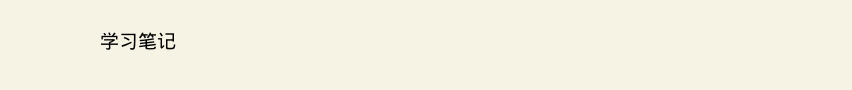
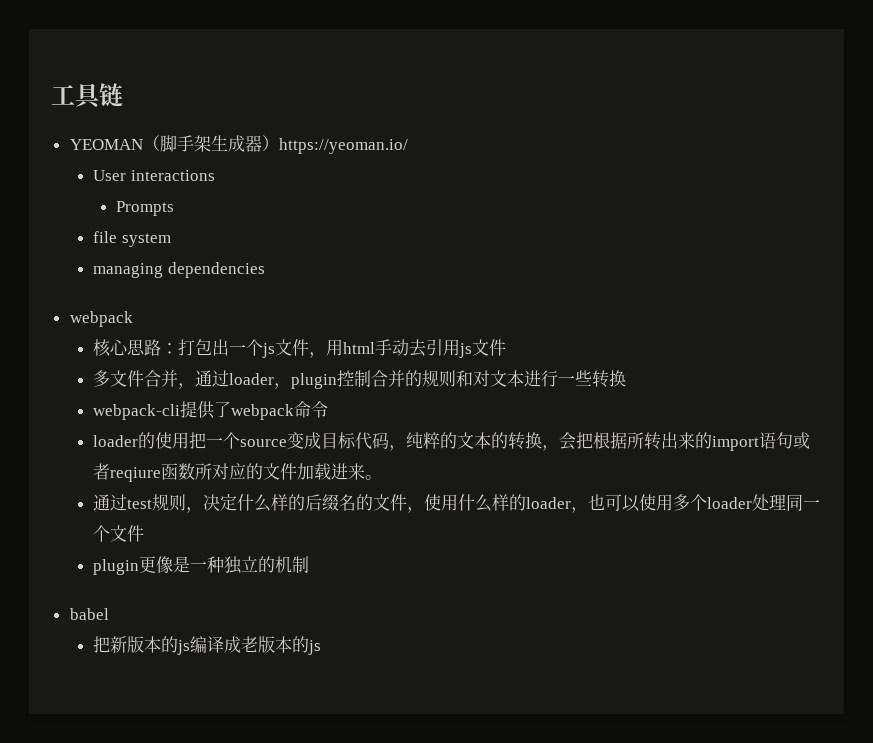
[100,32,176,50] 学习笔记 -> [51,83,123,109] [69,135,408,154] [93,170,215,181] [116,201,175,216] [93,231,171,247] [93,262,265,278] [69,311,133,327] [93,339,507,358] [93,370,627,389] [93,401,329,420] [93,432,811,451] [93,463,383,482] [93,494,821,513] [93,525,145,542] [93,556,310,575] [69,608,109,620] [93,636,322,655] 工具链 // YEOMAN（脚手架生成器）https://yeoman.io/ // User interactions // Prompts // file system // managing dependencies // webpack // 核心思路：打包出一个js文件，用html手动去引用js文件 // 多文件合并，通过loader，plugin控制合并的规则和对文本进行一些转换 // webpack-cli提供了webpack命令 // loader的使用把一个source变成目标代码，纯粹的文本的转换，会把根据所转出来的import语句或者reqiure函数所对应的文件加载进来。 // 通过test规则，决定什么样的后缀名的文件，使用什么样的loader，也可以使用多个loader处理同一个文件 // plugin更像是一种独立的机制 // babel // 把新版本的js编译成老版本的js

